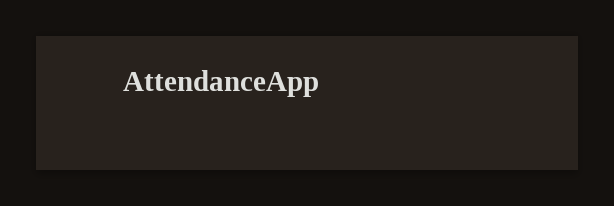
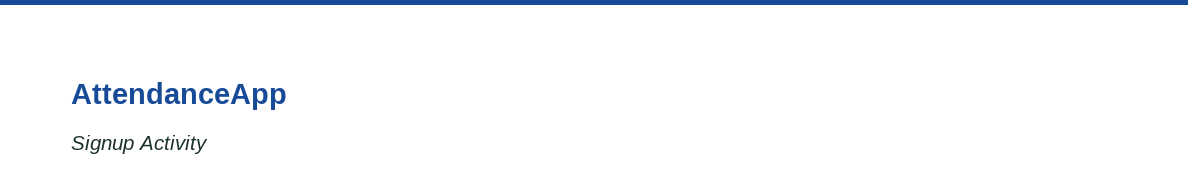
(319, 83) none -> [71,135,208,154] // Signup Activity

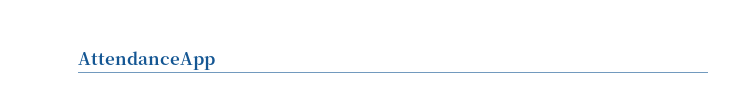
[71,135,208,154] // Signup Activity -> (215, 60) none

